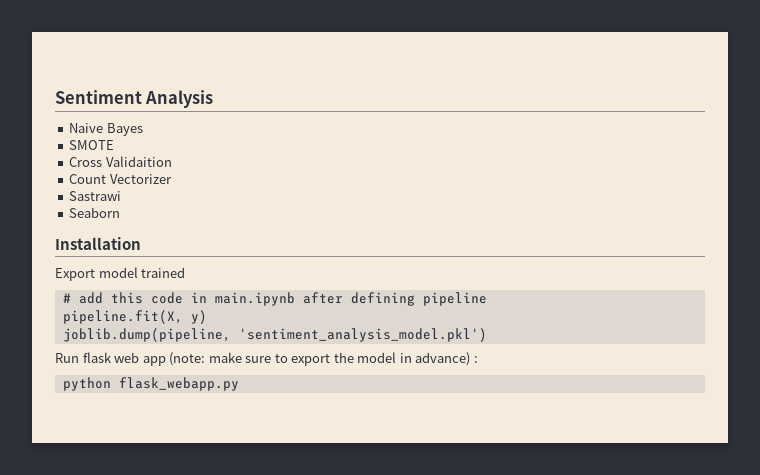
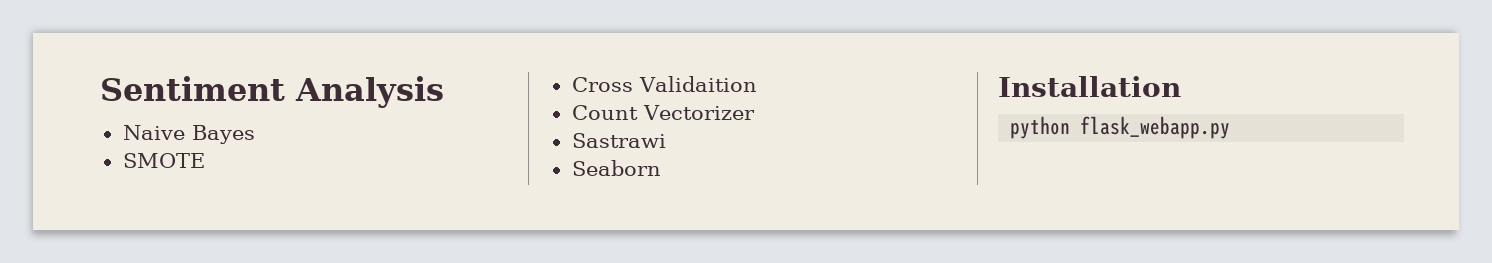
[55,267,186,281] [62,292,487,306] [62,310,207,324] [62,328,487,342] [55,352,478,366] // Export model trained // # add this code in main.ipynb after defining pipeline // pipeline.fit(X, y) // joblib.dump(pipeline, 'sentiment_analysis_model.pkl') // Run flask web app (note: make sure to export the model in advance) : -> (1181, 86) none

